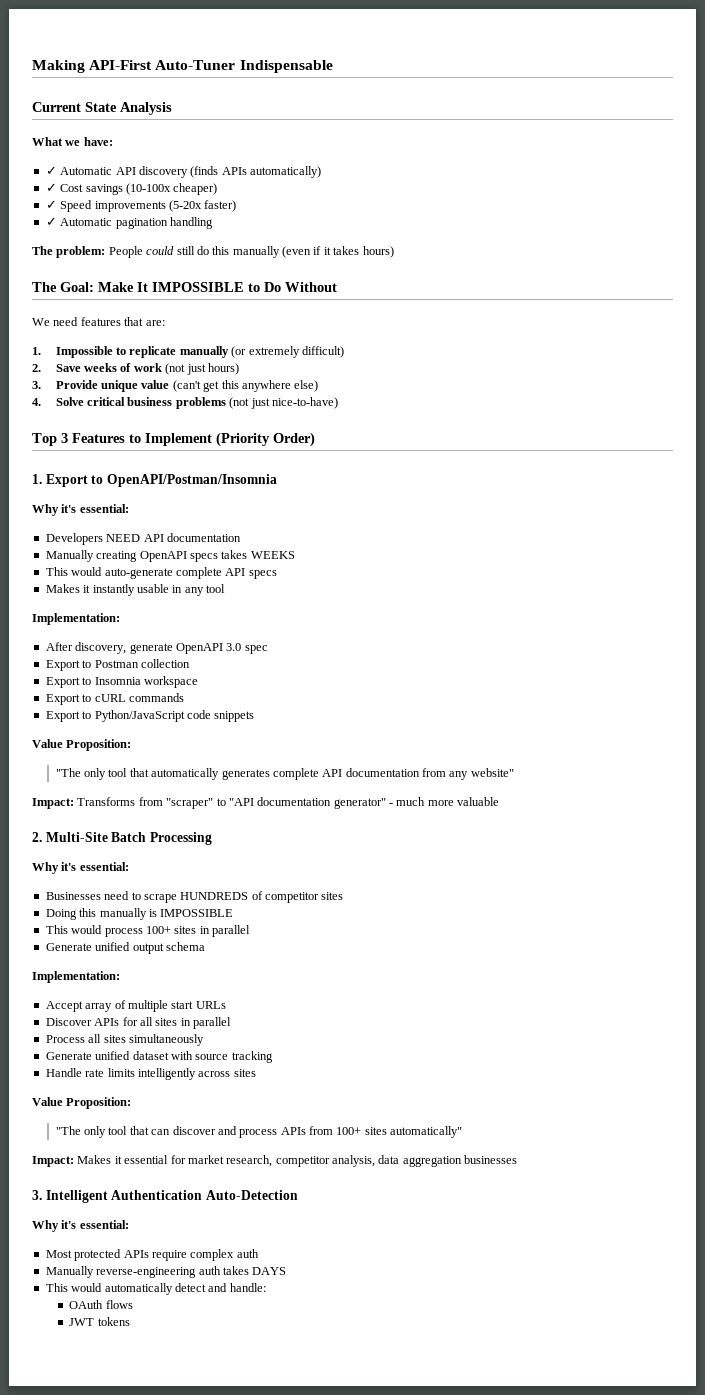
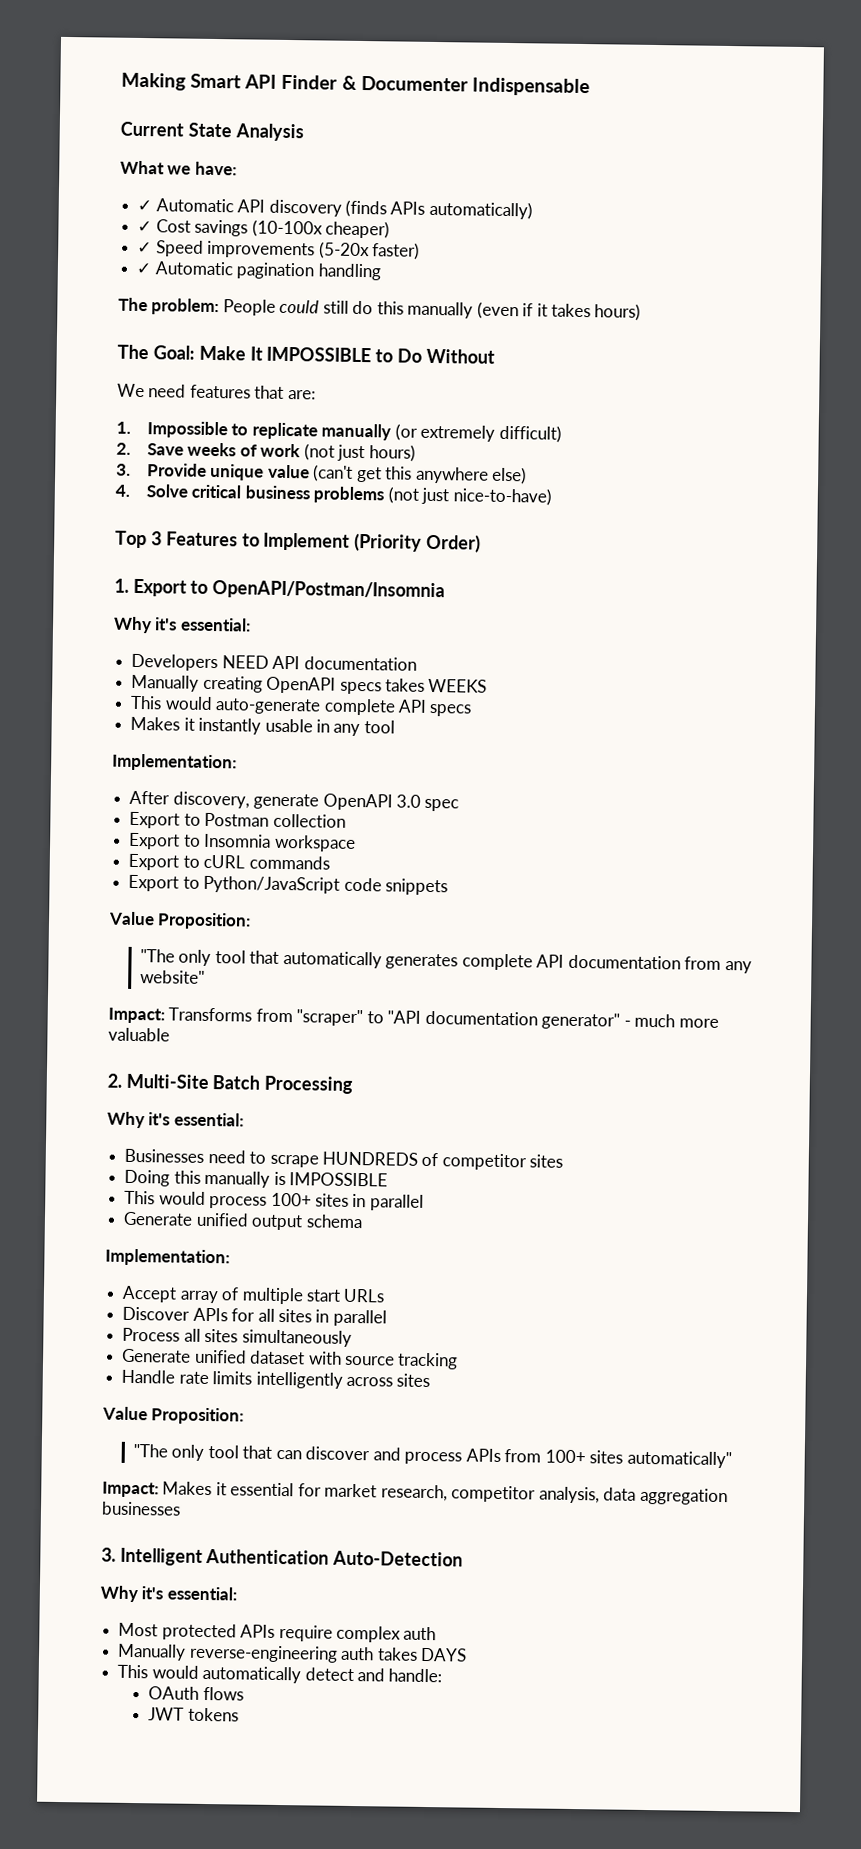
[89,60,236,70] API-First Auto-Tuner -> [190,73,469,92] Smart API Finder & Documenter

